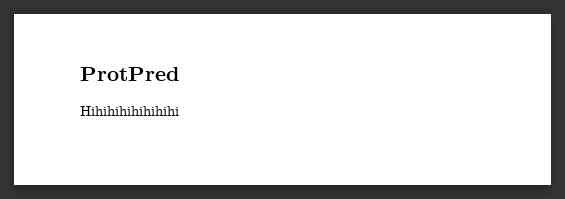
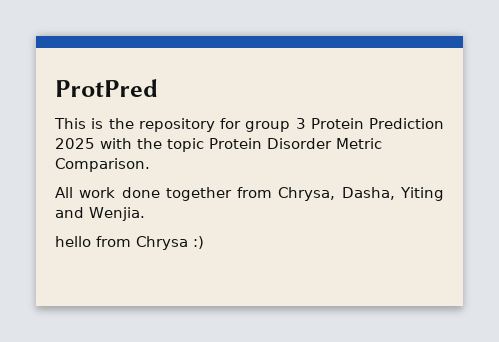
[80,106,179,116] Hihihihihihihihi -> [54,118,444,132] [55,138,382,152] [55,158,150,172] [55,187,444,201] [55,207,145,221] [55,236,204,250] This is the repository for group 3 Protein Prediction 2025 with the topic Protein Disorder Metric Comparison. // All work done together from Chrysa, Dasha, Yiting and Wenjia. // hello from Chrysa :)

